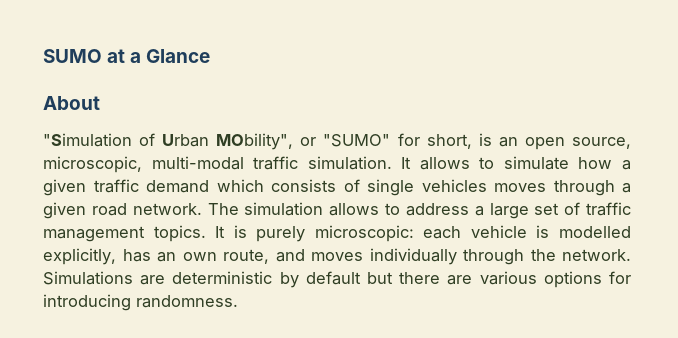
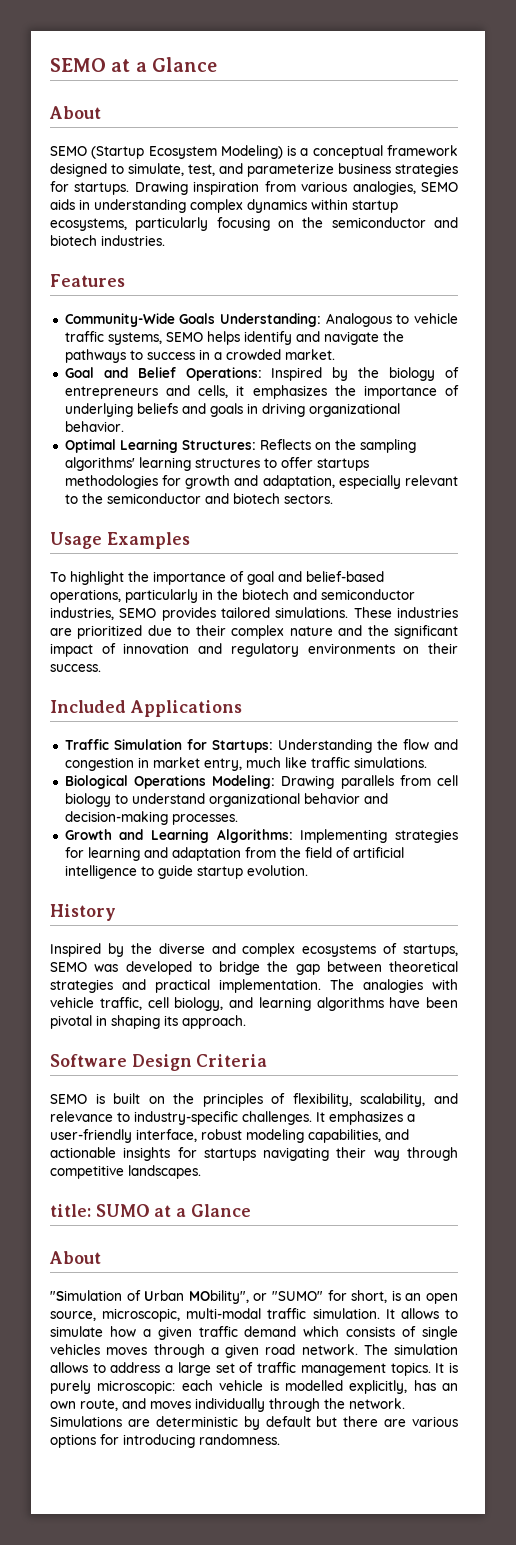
(43, 56) none -> [50,57,217,72] [49,106,101,119] [50,145,458,159] [50,163,458,177] [50,181,458,195] [50,199,398,213] [50,217,458,231] [50,235,165,246] [50,274,125,287] [64,313,458,327] [64,331,404,345] [64,349,335,363] [64,367,460,381] [64,385,459,399] [64,403,400,417] [64,421,124,432] [64,439,416,453] [64,457,369,471] [64,475,458,489] [64,493,333,504] [50,532,190,549] [50,571,384,585] [50,589,415,603] [50,607,458,621] [50,625,459,639] [50,643,459,657] [50,664,101,672] [50,700,242,717] [64,739,458,753] [64,757,427,771] [64,775,458,789] [64,793,388,807] [64,811,238,825] [64,829,458,843] [64,847,404,861] [64,865,308,879] [50,904,116,921] [50,943,458,957] [50,961,458,975] [50,979,458,993] [50,997,458,1011] [50,1015,246,1029] [50,1054,268,1071] [50,1093,458,1107] [50,1111,415,1125] [50,1129,409,1143] [50,1147,458,1161] [50,1165,201,1179] [50,1204,91,1217] SEMO at a Glance // About // SEMO (Startup Ecosystem Modeling) is a conceptual framework designed to simulate, test, and parameterize business strategies for startups. Drawing inspiration from various analogies, SEMO aids in understanding complex dynamics within startup ecosystems, particularly focusing on the semiconductor and biotech industries. // Features // Community-Wide Goals Understanding: Analogous to vehicle traffic systems, SEMO helps identify and navigate the pathways to success in a crowded market. // Goal and Belief Operations: Inspired by the biology of entrepreneurs and cells, it emphasizes the importance of underlying beliefs and goals in driving organizational behavior. // Optimal Learning Structures: Reflects on the sampling algorithms' learning structures to offer startups methodologies for growth and adaptation, especially relevant to the semiconductor and biotech sectors. // Usage Examples // To highlight the importance of goal and belief-based operations, particularly in the biotech and semiconductor industries, SEMO provides tailored simulations. These industries are prioritized due to their complex nature and the significant impact of innovation and regulatory environments on their success. // Included Applications // Traffic Simulation for Startups: Understanding the flow and congestion in market entry, much like traffic simulations. // Biological Operations Modeling: Drawing parallels from cell biology to understand organizational behavior and decision-making processes. // Growth and Learning Algorithms: Implementing strategies for learning and adaptation from the field of artificial intelligence to guide startup evolution. // History // Inspired by the diverse and complex ecosystems of startups, SEMO was developed to bridge the gap between theoretical strategies and practical implementation. The analogies with vehicle traffic, cell biology, and learning algorithms have been pivotal in shaping its approach. // Software Design Criteria // SEMO is built on the principles of flexibility, scalability, and relevance to industry-specific challenges. It emphasizes a user-friendly interface, robust modeling capabilities, and actionable insights for startups navigating their way through competitive landscapes. // title:

